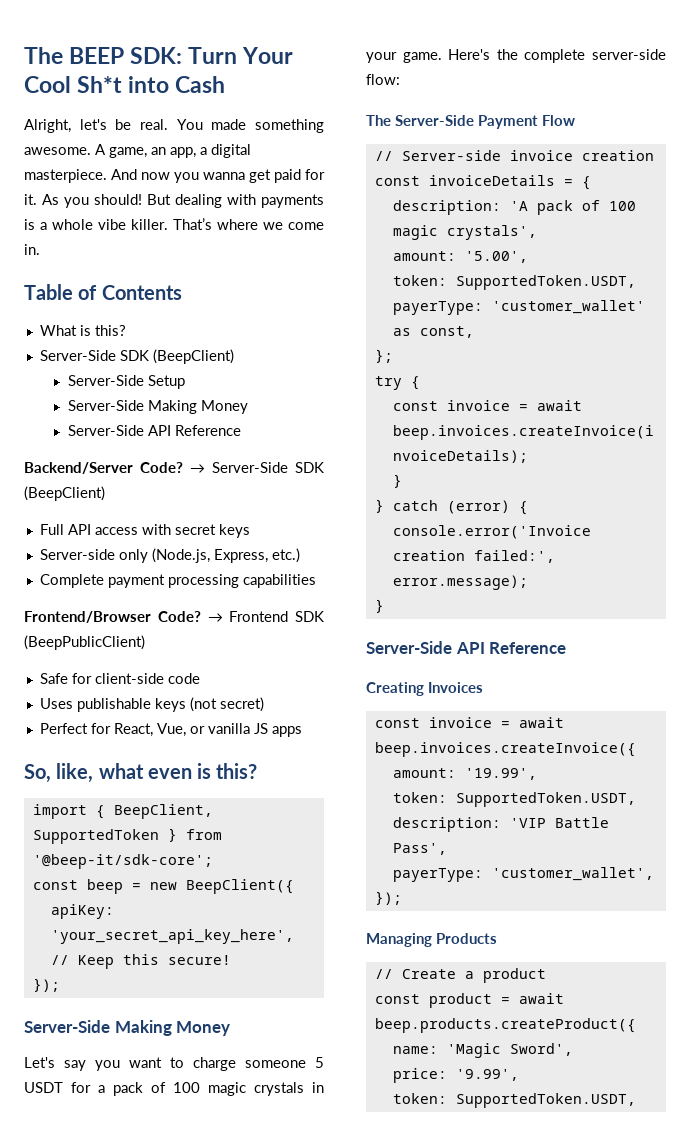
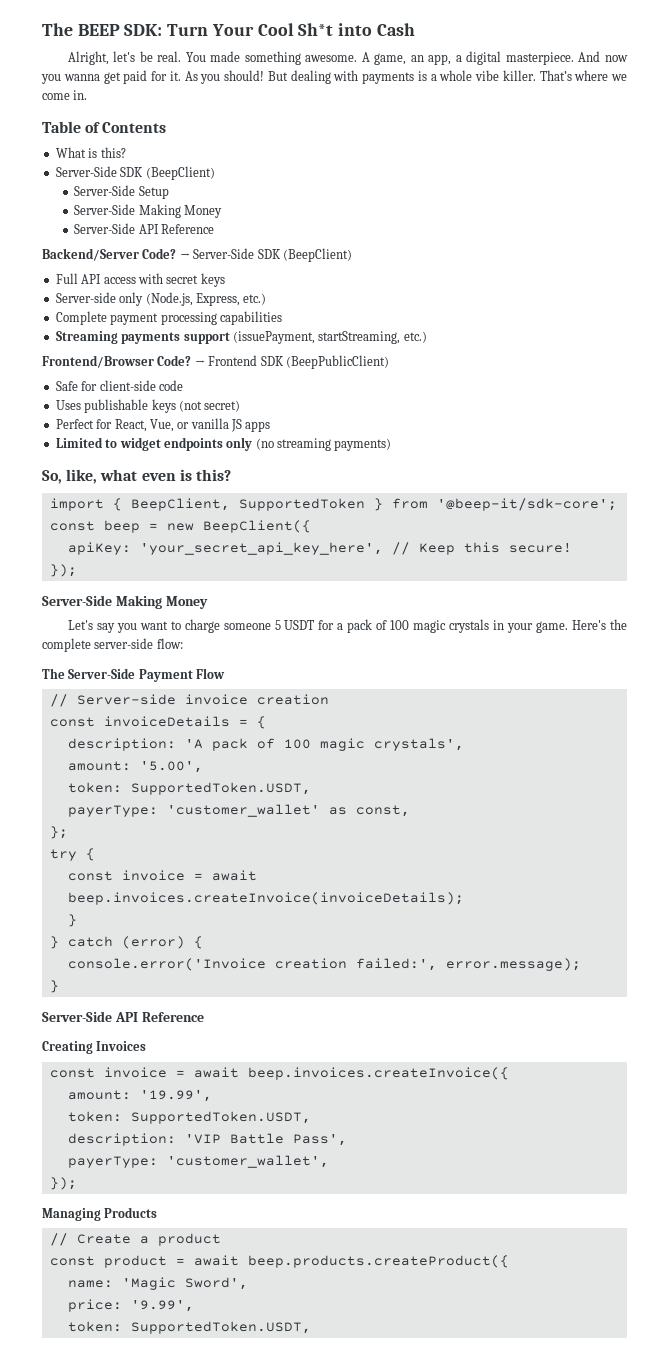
(316, 581) none -> [55,331,427,344] // Streaming payments support (issuePayment, startStreaming, etc.)
(302, 731) none -> [55,437,392,451] // Limited to widget endpoints only (no streaming payments)

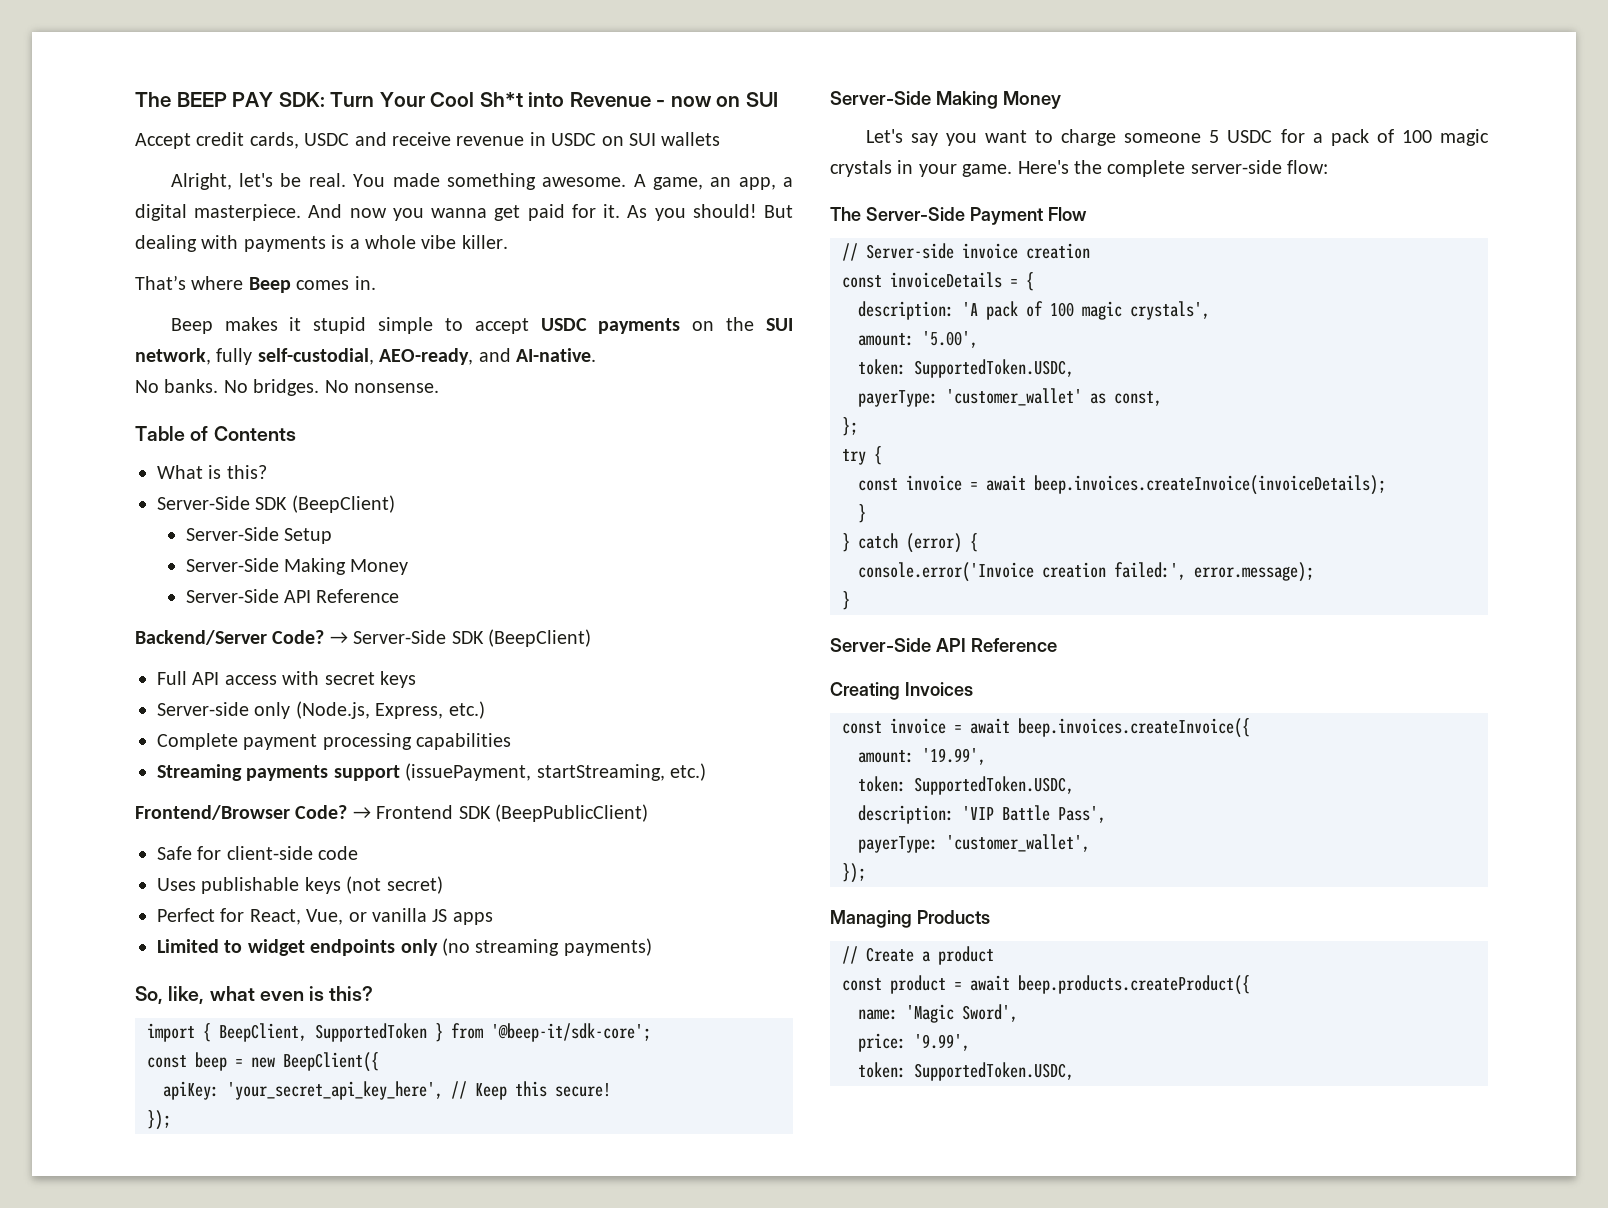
(120, 30) none -> [232,92,274,107] PAY
[376,23,415,36] Cash -> [569,92,778,107] [135,132,721,149] Revenue - now on SUI // Accept credit cards, USDC and receive revenue in USDC on SUI wallets
(536, 75) none -> (508, 242) //
[611,74,627,81] [42,93,70,100] we come -> [248,277,350,293] Beep comes
(88, 95) none -> [170,317,793,334] [135,348,596,365] [135,379,439,396] // Beep makes it stupid simple to accept USDC payments on the SUI network, fully self-custodial, AEO-ready, and AI-native. // No banks. No bridges. No nonsense.
[284,620,315,630] USDT -> [1227,130,1273,143] USDC
[130,782,311,795] SupportedToken.USDT, -> [914,359,1074,378] SupportedToken.USDC,
[130,1111,311,1124] SupportedToken.USDT, -> [914,776,1074,795] SupportedToken.USDC,
[130,1321,311,1334] SupportedToken.USDT, -> [914,1062,1074,1081] SupportedToken.USDC,

